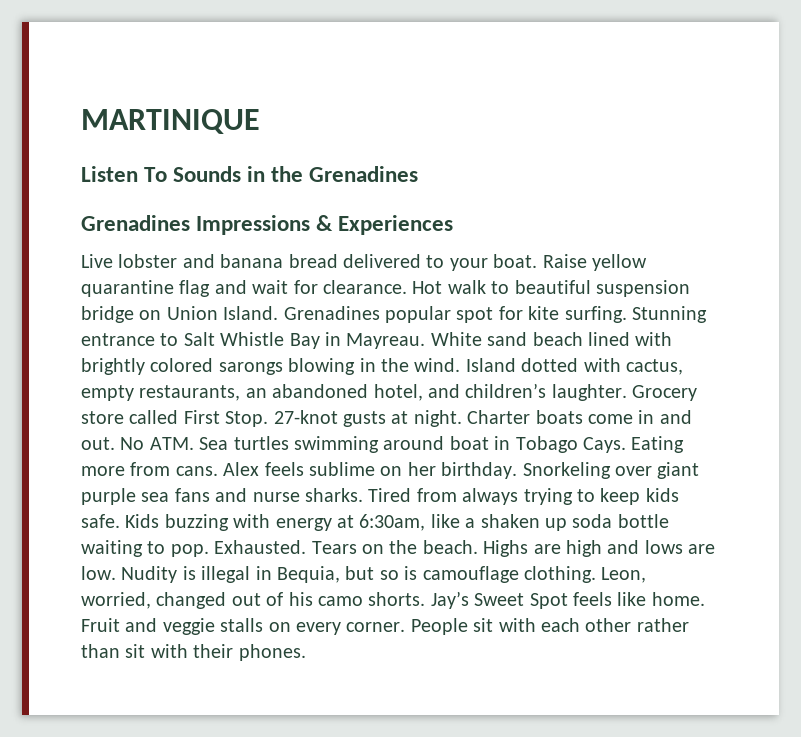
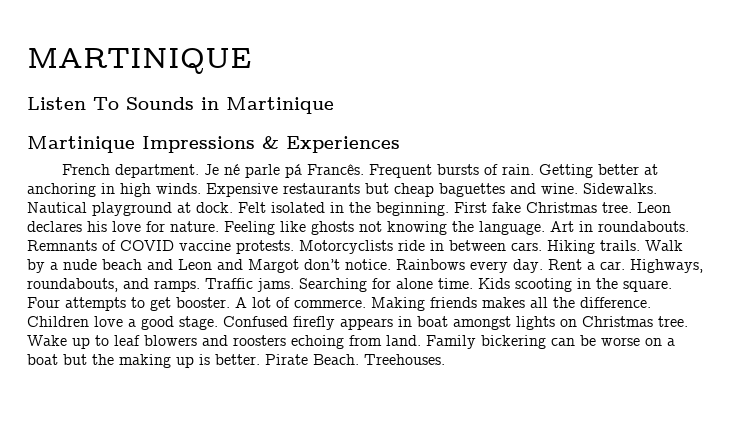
[271,166,419,182] [81,215,190,231] the Grenadines // Grenadines -> [226,97,334,114] [27,136,135,153] Martinique // Martinique
[81,254,647,271] [81,280,690,297] [81,306,707,323] [81,332,673,349] [81,358,683,375] [81,383,698,401] [81,410,692,427] [81,436,685,453] [81,462,700,479] [81,488,679,505] [81,514,669,531] [81,540,716,557] [81,566,647,583] [81,591,705,609] [81,618,689,635] [81,644,306,661] Live lobster and banana bread delivered to your boat. Raise yellow quarantine flag and wait for clearance. Hot walk to beautiful suspension bridge on Union Island. Grenadines popular spot for kite surfing. Stunning entrance to Salt Whistle Bay in Mayreau. White sand beach lined with brightly colored sarongs blowing in the wind. Island dotted with cactus, empty restaurants, an abandoned hotel, and children’s laughter. Grocery store called First Stop. 27-knot gusts at night. Charter boats come in and out. No ATM. Sea turtles swimming around boat in Tobago Cays. Eating more from cans. Alex feels sublime on her birthday. Snorkeling over giant purple sea fans and nurse sharks. Tired from always trying to keep kids safe. Kids buzzing with energy at 6:30am, like a shaken up soda bottle waiting to pop. Exhausted. Tears on the beach. Highs are high and lows are low. Nudity is illegal in Bequia, but so is camouflage clothing. Leon, worried, changed out of his camo shorts. Jay’s Sweet Spot feels like home. Fruit and veggie stalls on every corner. People sit with each other rather than sit with their phones. -> [61,164,658,178] [27,183,657,197] [27,202,671,216] [27,221,689,235] [27,240,683,254] [27,259,703,273] [27,278,672,292] [27,297,651,311] [27,316,688,330] [27,335,675,349] [27,354,445,368] French department. Je né parle pá Francês. Frequent bursts of rain. Getting better at anchoring in high winds. Expensive restaurants but cheap baguettes and wine. Sidewalks. Nautical playground at dock. Felt isolated in the beginning. First fake Christmas tree. Leon declares his love for nature. Feeling like ghosts not knowing the language. Art in roundabouts. Remnants of COVID vaccine protests. Motorcyclists ride in between cars. Hiking trails. Walk by a nude beach and Leon and Margot don’t notice. Rainbows every day. Rent a car. Highways, roundabouts, and ramps. Traffic jams. Searching for alone time. Kids scooting in the square. Four attempts to get booster. A lot of commerce. Making friends makes all the difference. Children love a good stage. Confused firefly appears in boat amongst lights on Christmas tree. Wake up to leaf blowers and roosters echoing from land. Family bickering can be worse on a boat but the making up is better. Pirate Beach. Treehouses.

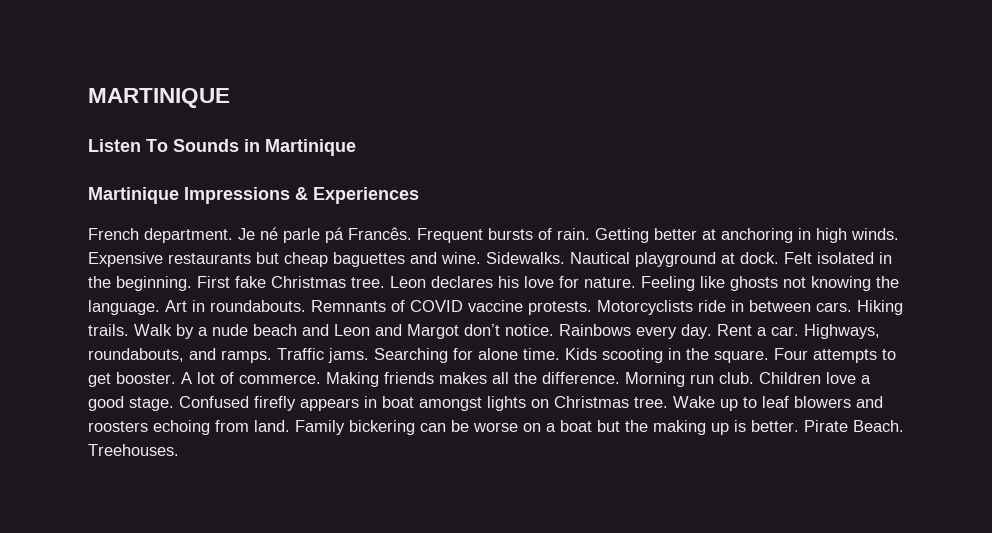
(651, 302) none -> [625,372,754,387] Morning run club.

